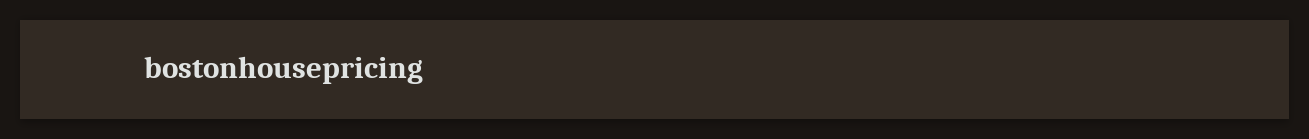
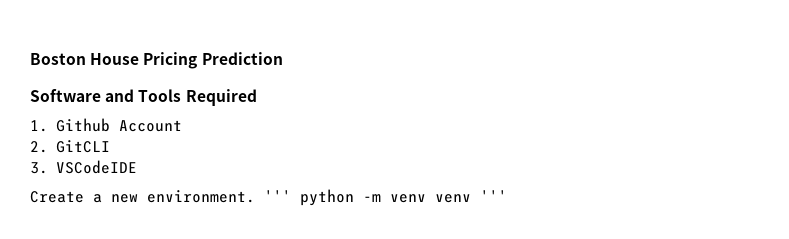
[144,56,423,84] bostonhousepricing -> [30,52,283,69] [30,89,257,106] [30,118,182,132] [30,140,110,153] [30,160,137,174] [30,189,507,206] Boston House Pricing Prediction // Software and Tools Required // 1. Github Account // 2. GitCLI // 3. VSCodeIDE // Create a new environment. ''' python -m venv venv '''

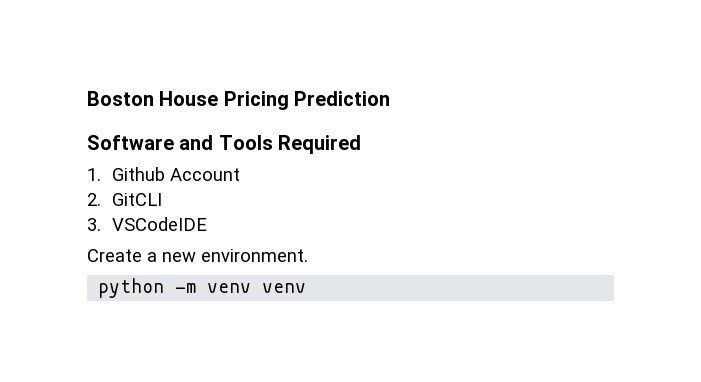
[264,190,291,202] ''' -> (308, 255) //
[480,190,507,202] ''' -> (307, 288) none

